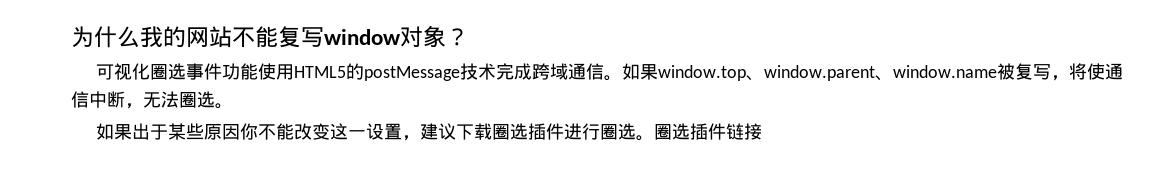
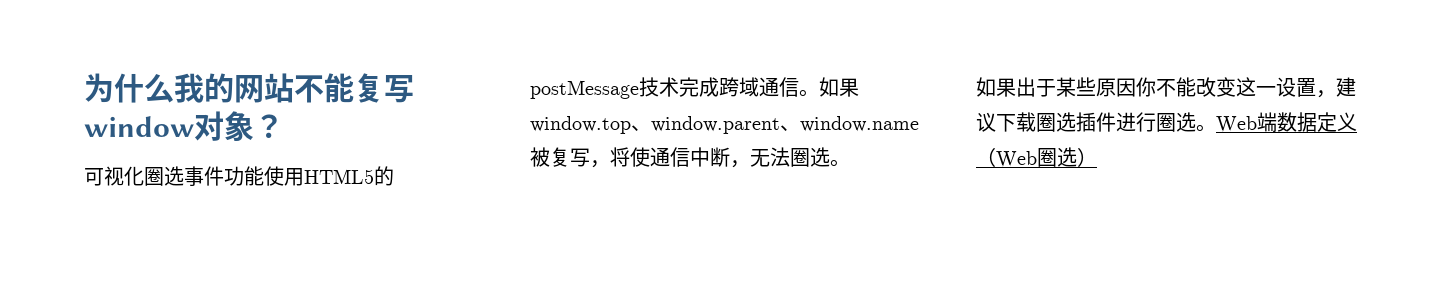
[654,123,763,140] 圈选插件链接 -> [1216,112,1357,133] [976,147,1097,168] Web端数据定义（Web圈选）

